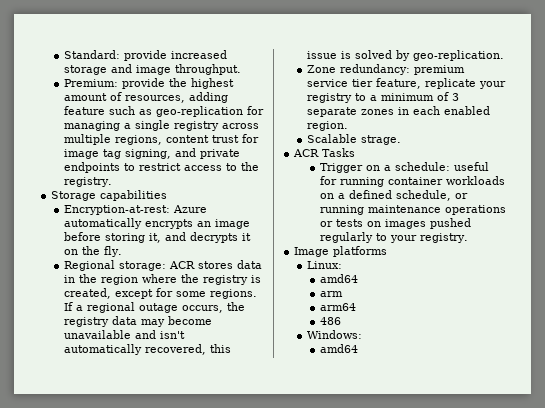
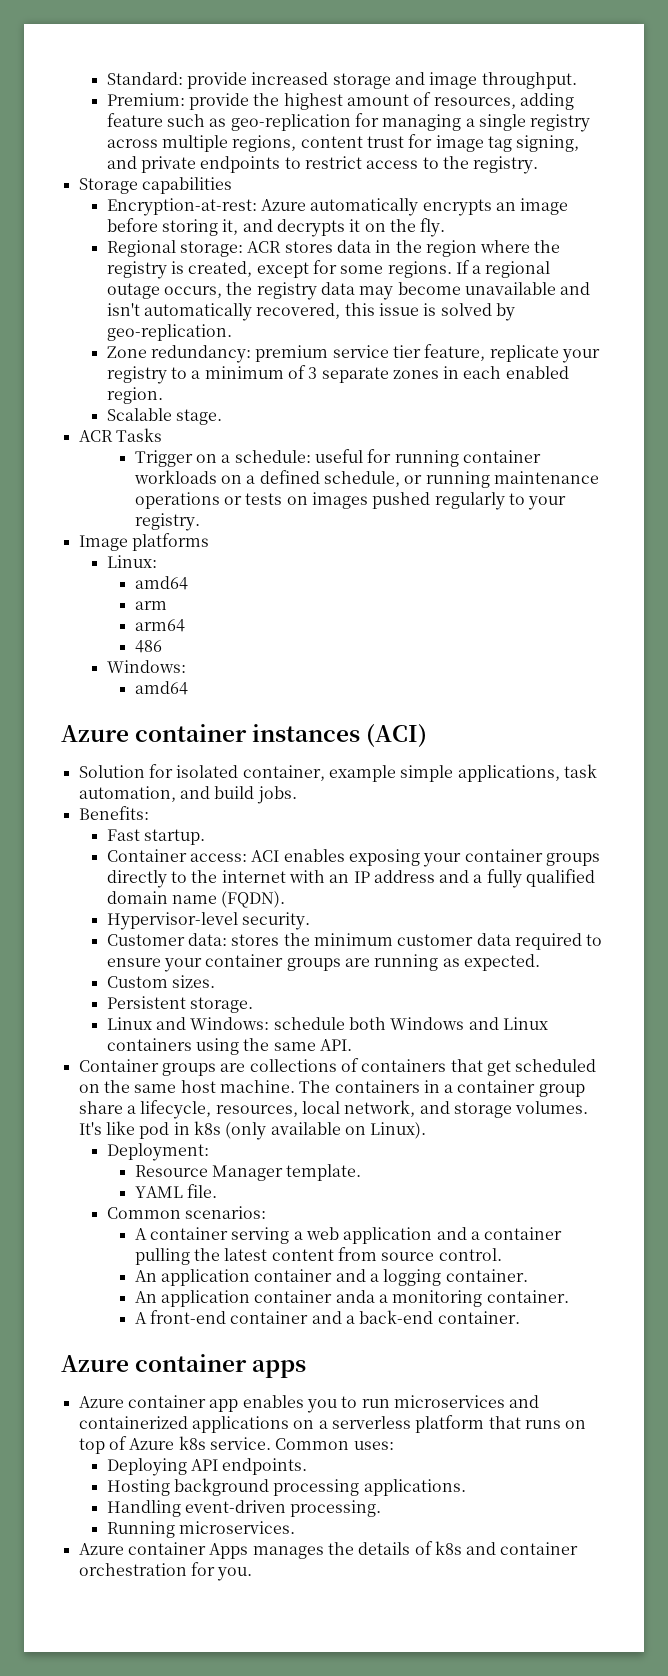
[360,135,401,145] strage. -> [175,409,222,425] stage.
(358, 348) none -> [61,723,428,747] [78,764,597,782] [78,786,297,804] [78,806,149,820] [106,829,205,845] [106,849,600,867] [106,869,596,888] [106,891,286,908] [106,912,310,930] [106,933,603,950] [106,954,540,972] [106,975,215,988] [106,996,253,1013] [106,1017,548,1030] [106,1038,352,1055] [78,1058,597,1076] [78,1080,585,1097] [78,1100,589,1119] [78,1121,427,1140] [106,1143,209,1161] [134,1164,362,1181] [134,1184,217,1198] [106,1206,266,1219] [134,1227,563,1244] [134,1247,502,1265] [134,1269,528,1286] [134,1290,569,1307] [134,1310,520,1324] [61,1354,307,1378] [78,1395,540,1413] [78,1415,587,1433] [78,1436,394,1454] [106,1458,308,1476] [106,1478,466,1496] [106,1500,382,1517] [106,1521,295,1538] [78,1541,579,1559] [78,1562,253,1581] // Azure container instances (ACI) // Solution for isolated container, example simple applications, task automation, and build jobs. // Benefits: // Fast startup. // Container access: ACI enables exposing your container groups directly to the internet with an IP address and a fully qualified domain name (FQDN). // Hypervisor-level security. // Customer data: stores the minimum customer data required to ensure your container groups are running as expected. // Custom sizes. // Persistent storage. // Linux and Windows: schedule both Windows and Linux containers using the same API. // Container groups are collections of containers that get scheduled on the same host machine. The containers in a container group share a lifecycle, resources, local network, and storage volumes. It's like pod in k8s (only available on Linux). // Deployment: // Resource Manager template. // YAML file. // Common scenarios: // A container serving a web application and a container pulling the latest content from source control. // An application container and a logging container. // An application container anda a monitoring container. // A front-end container and a back-end container. // Azure container apps // Azure container app enables you to run microservices and containerized applications on a serverless platform that runs on top of Azure k8s service. Common uses: // Deploying API endpoints. // Hosting background processing applications. // Handling event-driven processing. // Running microservices. // Azure container Apps manages the details of k8s and container orchestration for you.

